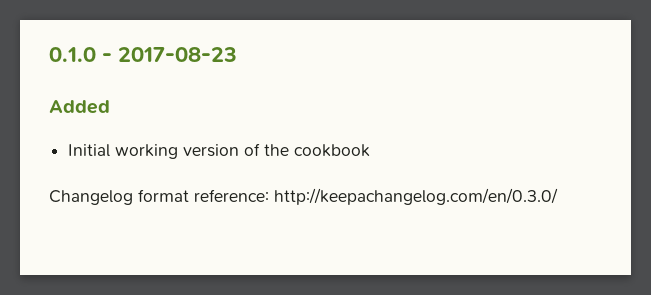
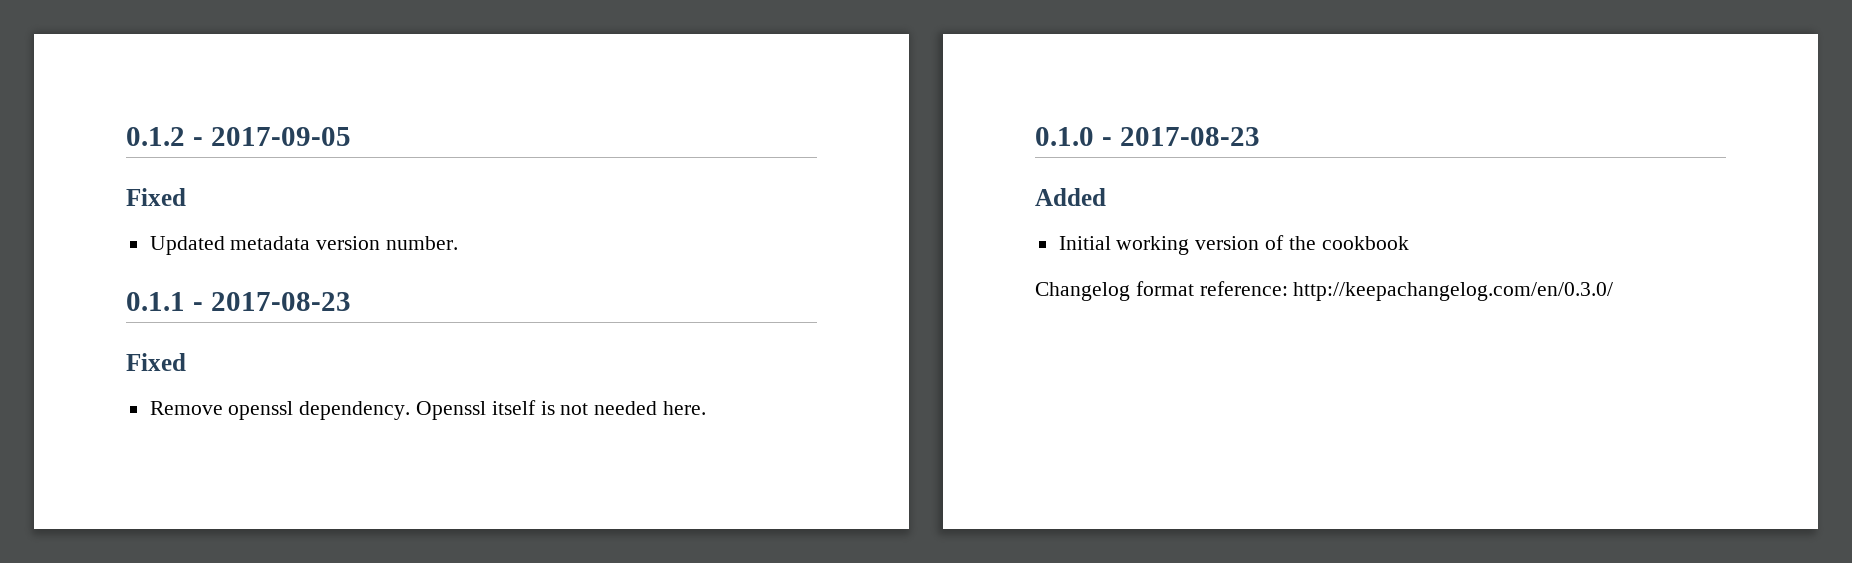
(49, 54) none -> [126,127,351,146] [126,188,186,206] [149,236,459,255] [126,292,351,311] [126,353,186,371] [149,400,707,420] 0.1.2 - 2017-09-05 // Fixed // Updated metadata version number. // 0.1.1 - 2017-08-23 // Fixed // Remove openssl dependency. Openssl itself is not needed here. //

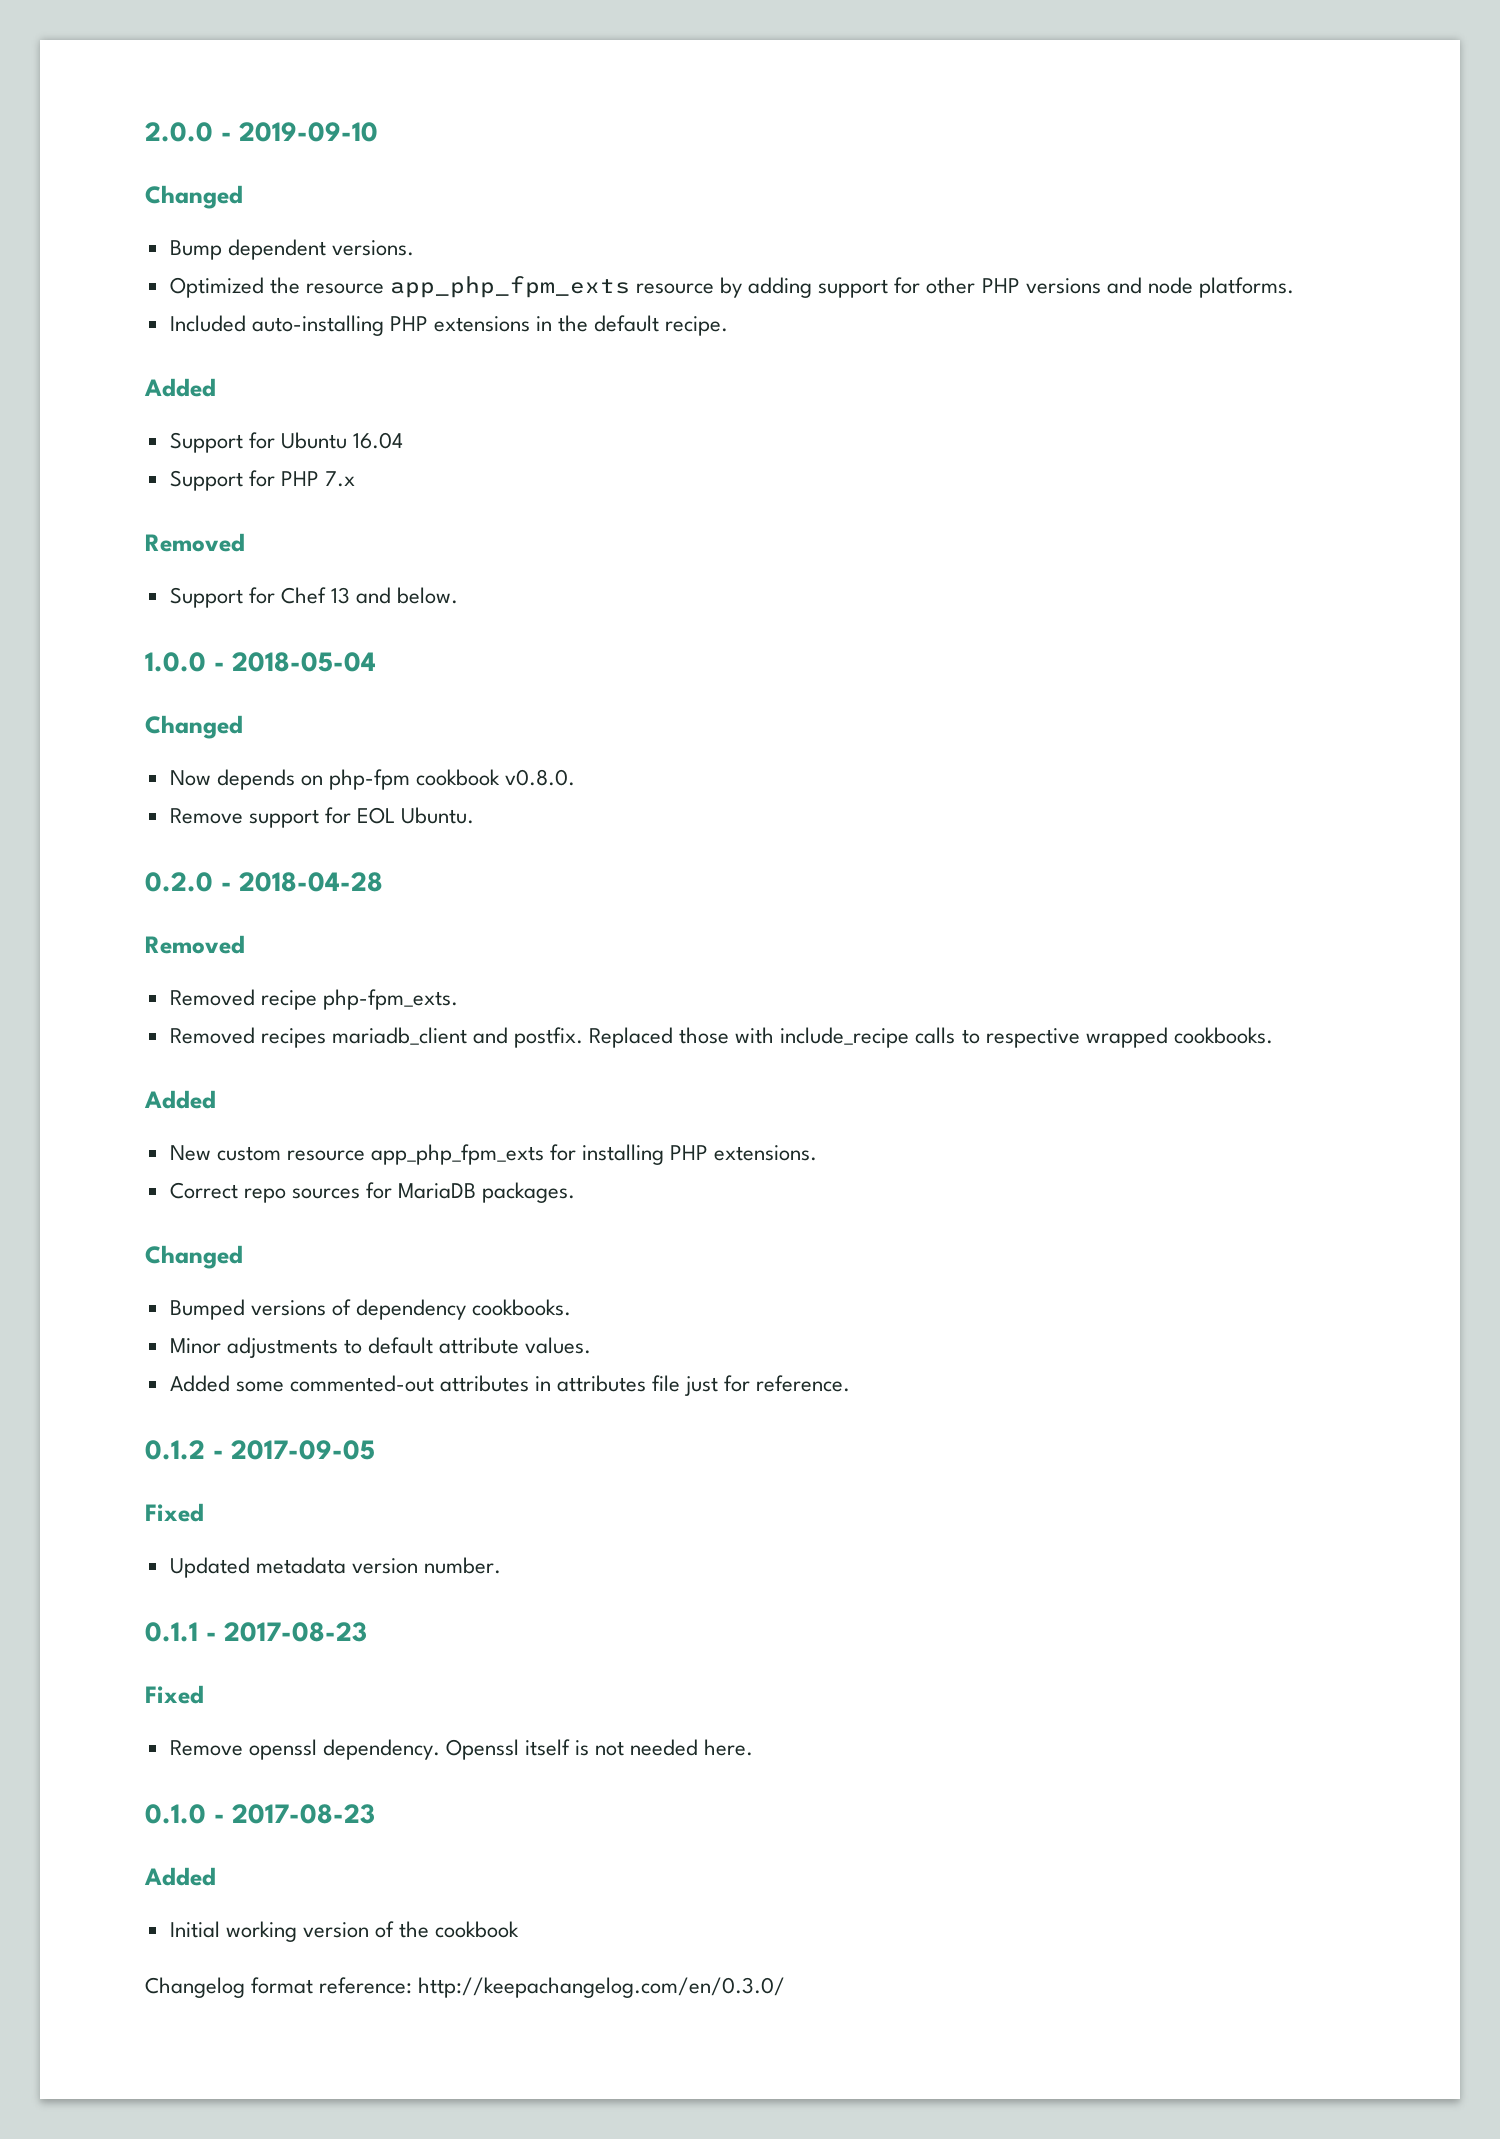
(126, 136) none -> [145,122,379,142] [145,185,243,209] [169,239,414,260] [169,276,1294,298] [169,315,729,336] [144,378,216,397] [169,432,403,453] [169,470,355,491] [145,533,245,552] [169,587,459,608] [145,652,377,672] [145,715,243,739] [169,769,576,790] [169,807,475,828] [145,872,384,892] [145,935,245,954] [169,989,458,1010] [169,1027,1273,1048] [144,1090,216,1109] [169,1144,818,1165] [169,1182,576,1203] [145,1245,243,1269] [169,1299,572,1320] [169,1337,592,1358] [169,1375,851,1396] 2.0.0 - 2019-09-10 // Changed // Bump dependent versions. // Optimized the resource app_php_fpm_exts resource by adding support for other PHP versions and node platforms. // Included auto-installing PHP extensions in the default recipe. // Added // Support for Ubuntu 16.04 // Support for PHP 7.x // Removed // Support for Chef 13 and below. // 1.0.0 - 2018-05-04 // Changed // Now depends on php-fpm cookbook v0.8.0. // Remove support for EOL Ubuntu. // 0.2.0 - 2018-04-28 // Removed // Removed recipe php-fpm_exts. // Removed recipes mariadb_client and postfix. Replaced those with include_recipe calls to respective wrapped cookbooks. // Added // New custom resource app_php_fpm_exts for installing PHP extensions. // Correct repo sources for MariaDB packages. // Changed // Bumped versions of dependency cookbooks. // Minor adjustments to default attribute values. // Added some commented-out attributes in attributes file just for reference. //

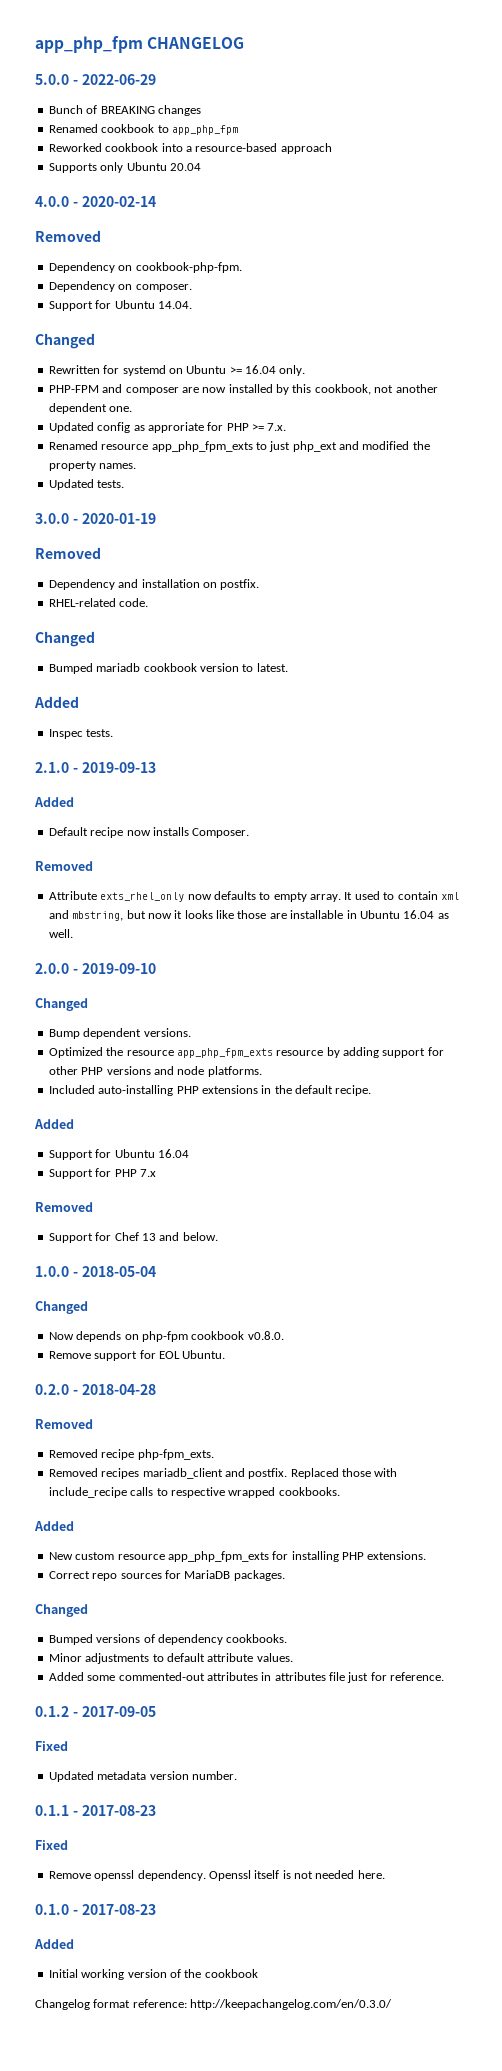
(145, 132) none -> [35,36,245,53] [35,74,156,85] [48,105,201,116] [48,124,238,135] [48,143,332,154] [48,162,201,173] [35,196,156,207] [35,230,101,242] [48,262,242,273] [48,281,192,292] [48,300,192,311] [35,333,95,349] [48,365,306,376] [48,384,438,395] [48,403,133,414] [48,422,287,433] [48,441,430,452] [48,461,137,471] [48,479,125,490] [35,513,156,524] [35,547,101,559] [48,579,260,590] [48,598,149,607] [35,631,95,647] [48,663,288,674] [34,696,79,708] [48,729,114,739] [35,762,156,773] [34,797,74,807] [48,827,250,838] [35,861,93,871] [48,891,459,902] [48,910,449,921] [48,929,73,938] app_php_fpm CHANGELOG // 5.0.0 - 2022-06-29 // Bunch of BREAKING changes // Renamed cookbook to app_php_fpm // Reworked cookbook into a resource-based approach // Supports only Ubuntu 20.04 // 4.0.0 - 2020-02-14 // Removed // Dependency on cookbook-php-fpm. // Dependency on composer. // Support for Ubuntu 14.04. // Changed // Rewritten for systemd on Ubuntu >= 16.04 only. // PHP-FPM and composer are now installed by this cookbook, not another dependent one. // Updated config as approriate for PHP >= 7.x. // Renamed resource app_php_fpm_exts to just php_ext and modified the property names. // Updated tests. // 3.0.0 - 2020-01-19 // Removed // Dependency and installation on postfix. // RHEL-related code. // Changed // Bumped mariadb cookbook version to latest. // Added // Inspec tests. // 2.1.0 - 2019-09-13 // Added // Default recipe now installs Composer. // Removed // Attribute exts_rhel_only now defaults to empty array. It used to contain xml and mbstring, but now it looks like those are installable in Ubuntu 16.04 as well. //

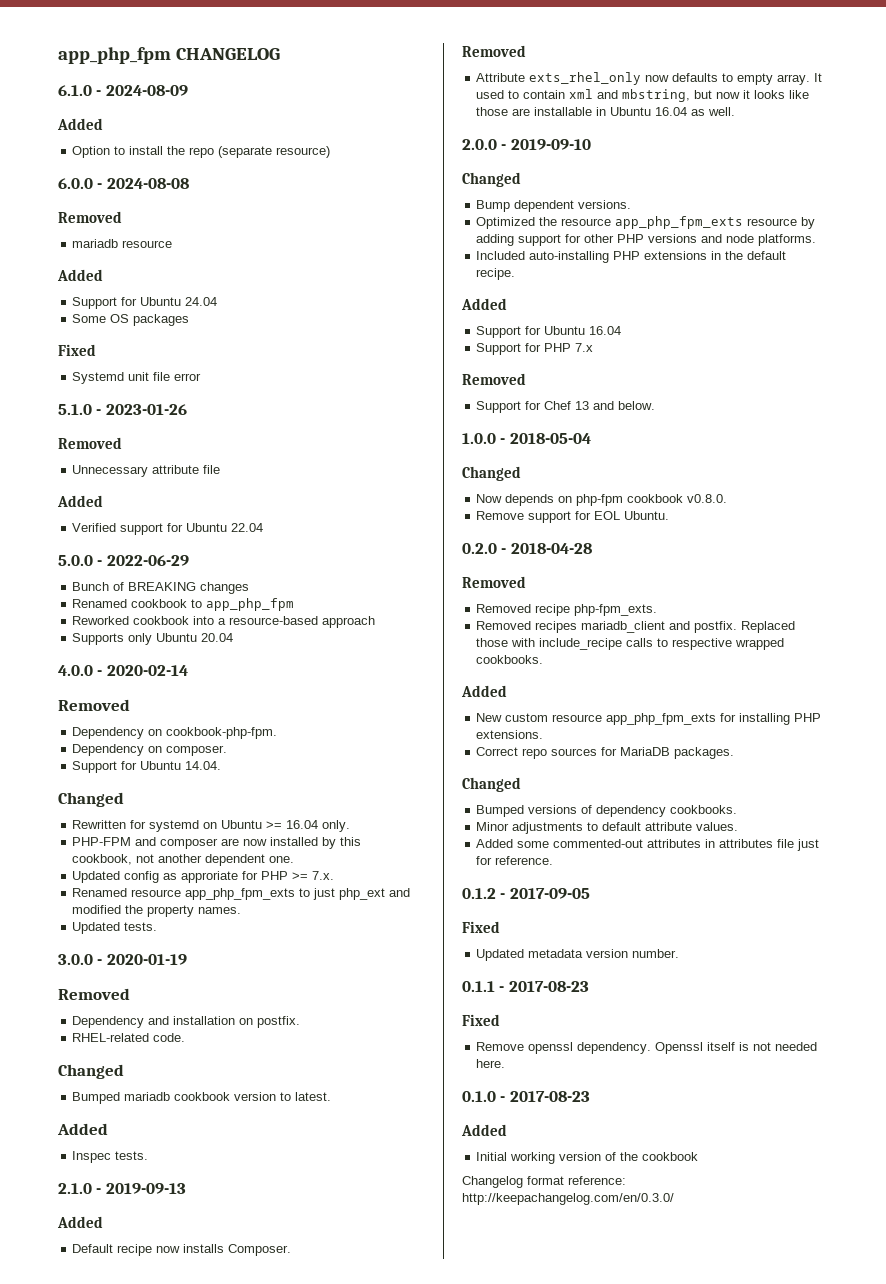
(245, 43) none -> [58,85,188,96] [57,118,103,130] [72,146,331,158] [58,178,189,189] [58,211,122,223] [72,239,173,248] [57,269,103,281] [72,297,218,309] [72,314,190,326] [58,344,96,356] [72,372,202,384] [58,404,187,415] [58,437,122,449] [72,465,221,477] [57,495,103,507] [72,523,264,535] // 6.1.0 - 2024-08-09 // Added // Option to install the repo (separate resource) // 6.0.0 - 2024-08-08 // Removed // mariadb resource // Added // Support for Ubuntu 24.04 // Some OS packages // Fixed // Systemd unit file error // 5.1.0 - 2023-01-26 // Removed // Unnecessary attribute file // Added // Verified support for Ubuntu 22.04

